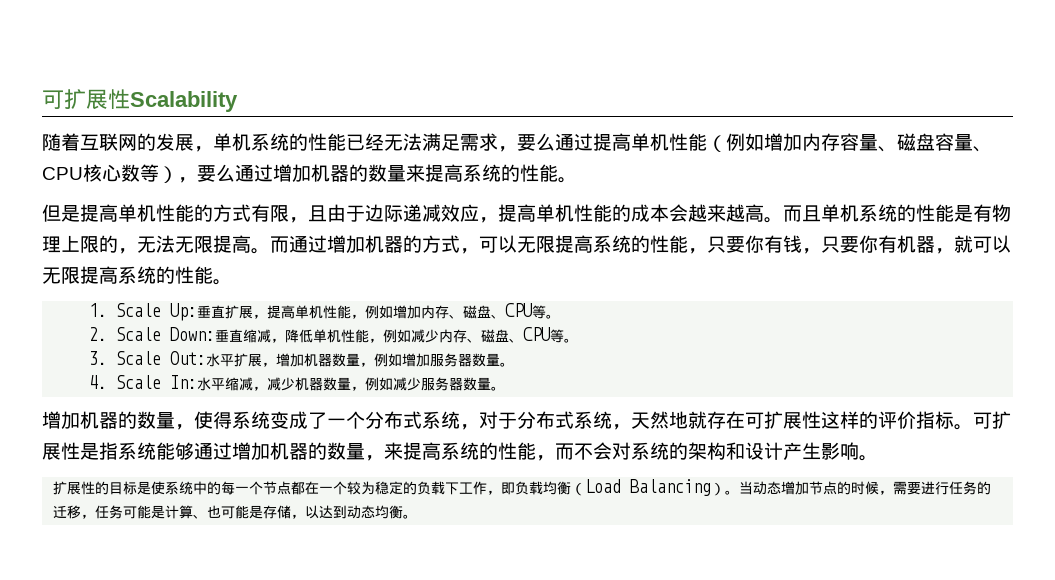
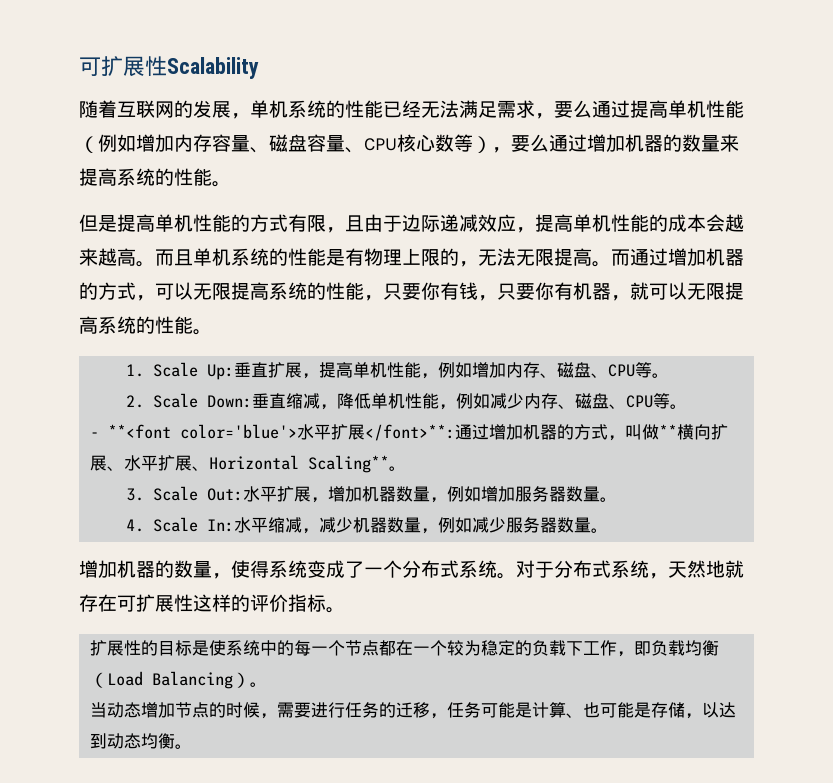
(579, 340) none -> [90,424,729,441] [90,455,407,473] // - **<font color='blue'>水平扩展</font>**:通过增加机器的方式，叫做**横向扩展、水平扩展、Horizontal Scaling**。
[460,424,479,430] ， -> [497,573,516,579] 。
[973,411,1011,429] [42,442,878,461] 可扩展性是指系统能够通过增加机器的数量，来提高系统的性能，而不会对系统的架构和设计产生影响。 -> (345, 610) none
(740, 492) none -> (268, 684) //

